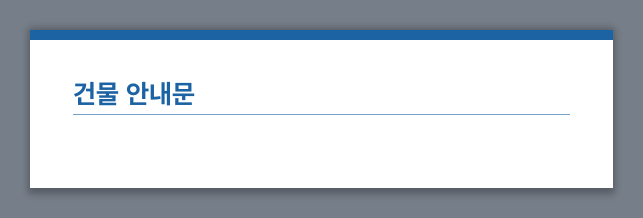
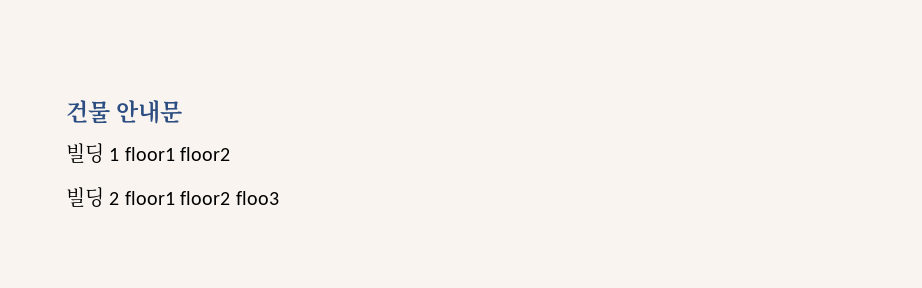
(196, 93) none -> [66,143,231,163] [66,187,279,207] // 빌딩 1 floor1 floor2 // 빌딩 2 floor1 floor2 floo3

